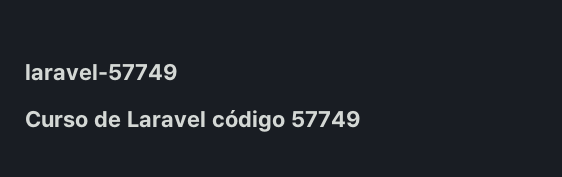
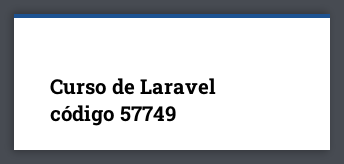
[25,63,177,81] laravel-57749 // -> (50, 87) none

